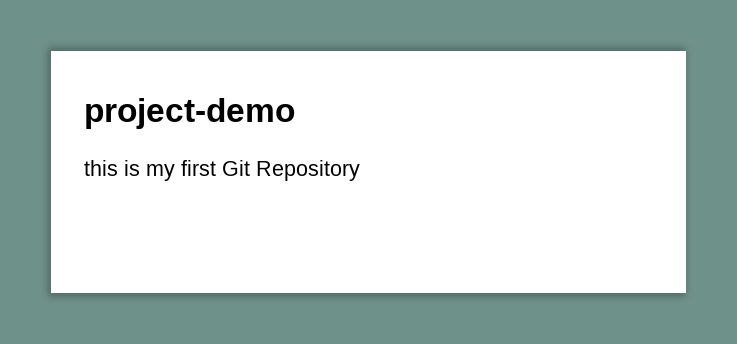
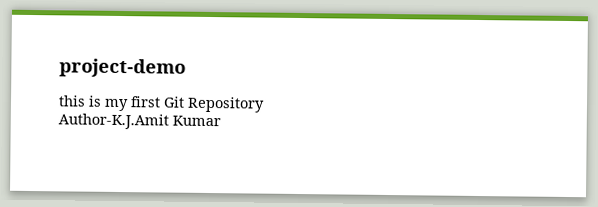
(360, 170) none -> [58,113,221,130] // Author-K.J.Amit Kumar

